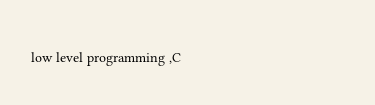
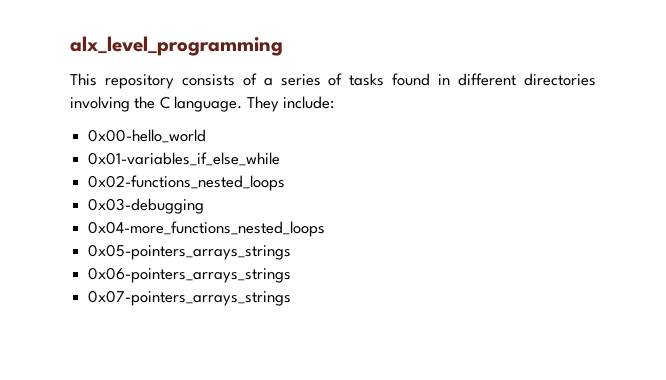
[31,52,181,66] low level programming ,C -> [70,36,283,56] [70,73,597,89] [70,96,335,112] [88,129,207,143] [88,152,281,166] [88,175,286,191] [88,198,205,214] [88,221,326,237] [88,244,292,260] [88,267,292,283] [88,290,292,306] alx_level_programming // This repository consists of a series of tasks found in different directories involving the C language. They include: // 0x00-hello_world // 0x01-variables_if_else_while // 0x02-functions_nested_loops // 0x03-debugging // 0x04-more_functions_nested_loops // 0x05-pointers_arrays_strings // 0x06-pointers_arrays_strings // 0x07-pointers_arrays_strings

